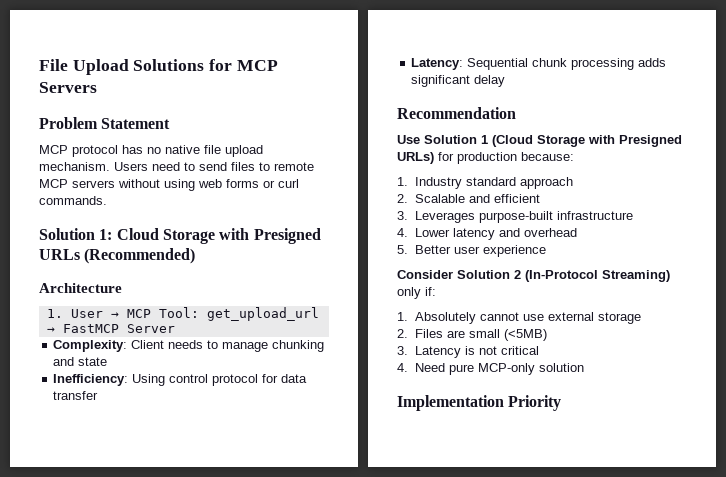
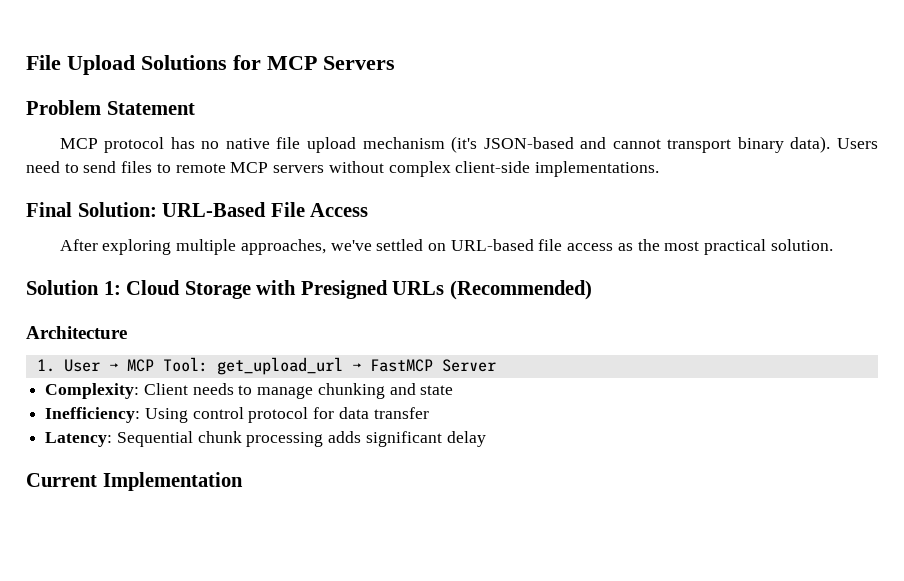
[39,162,110,171] mechanism. -> [362,136,831,153] mechanism (it's JSON-based and cannot transport binary data).
[164,179,299,191] [39,196,107,205] using web forms or curl commands. -> [388,161,659,177] [26,202,369,217] [59,239,833,255] complex client-side implementations. // Final Solution: URL-Based File Access // After exploring multiple approaches, we've settled on URL-based file access as the most practical solution.
[397,107,516,119] [397,135,682,147] [397,152,574,164] [397,177,573,189] [397,194,540,203] [397,211,633,223] [397,228,577,240] [397,245,546,257] [397,270,670,282] [397,287,436,299] [397,312,641,324] [397,329,547,341] [397,346,539,358] [397,363,584,375] [397,395,562,411] Recommendation // Use Solution 1 (Cloud Storage with Presigned URLs) for production because: // 1. Industry standard approach // 2. Scalable and efficient // 3. Leverages purpose-built infrastructure // 4. Lower latency and overhead // 5. Better user experience // Consider Solution 2 (In-Protocol Streaming) only if: // 1. Absolutely cannot use external storage // 2. Files are small (<5MB) // 3. Latency is not critical // 4. Need pure MCP-only solution // Implementation Priority -> [26,472,243,491] Current Implementation

